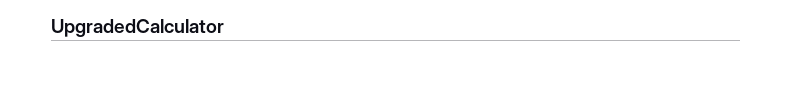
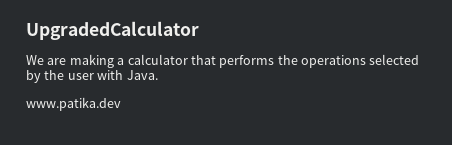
(224, 28) none -> [26,54,420,68] [26,70,158,83] [26,97,121,111] // We are making a calculator that performs the operations selected by the user with Java. // www.patika.dev

